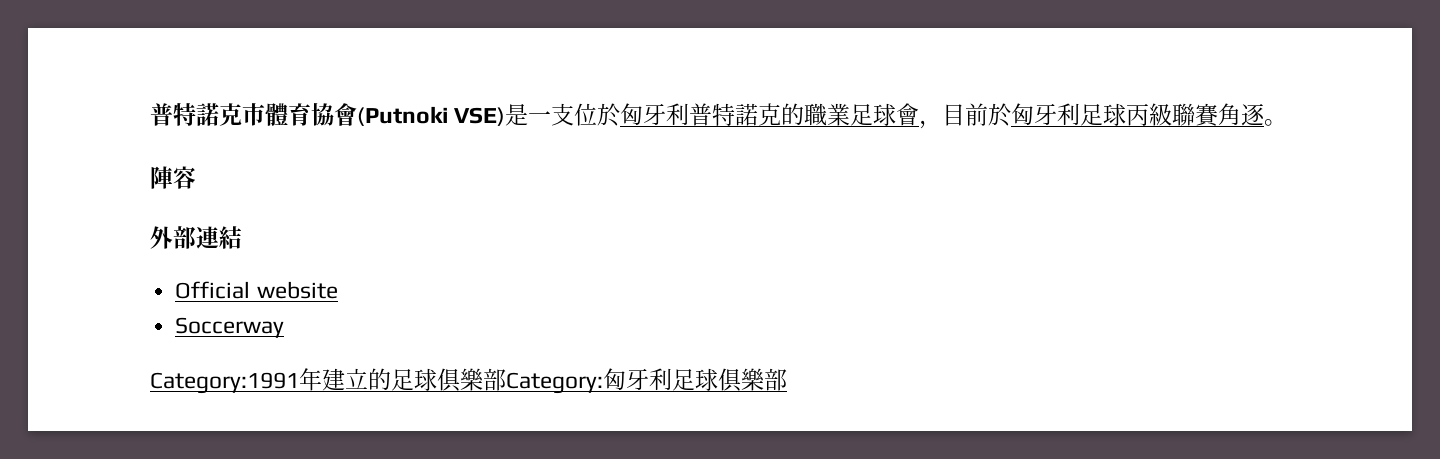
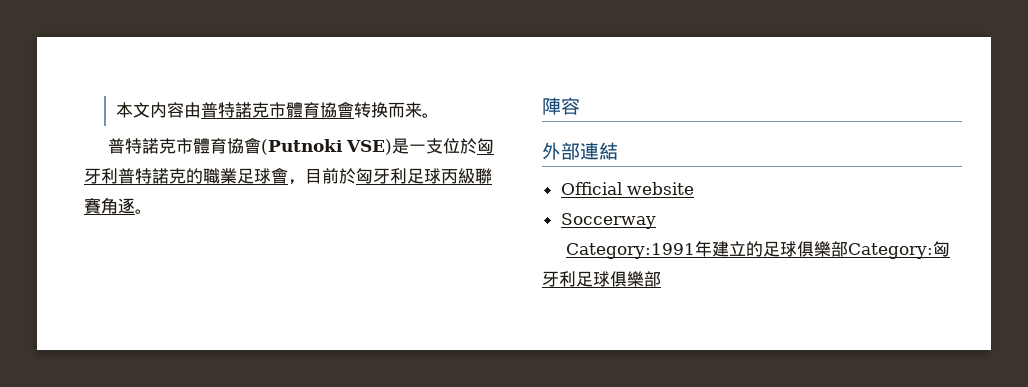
(150, 114) none -> [115,101,439,118] 本文内容由普特諾克市體育協會转换而来。 //

